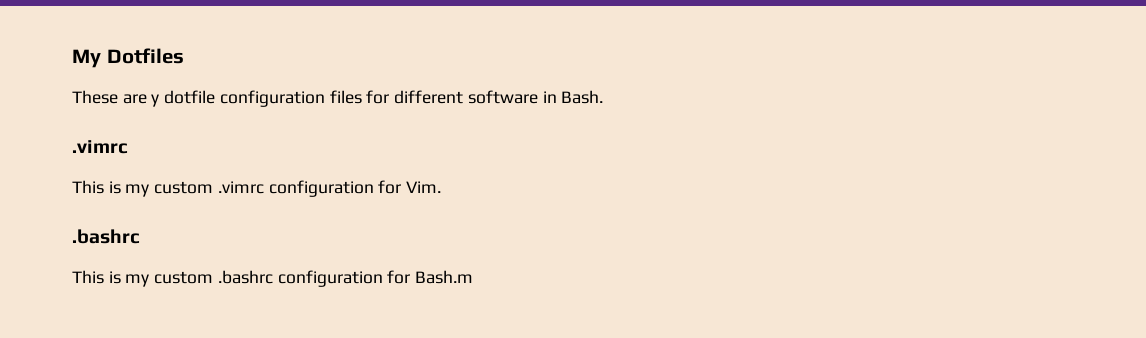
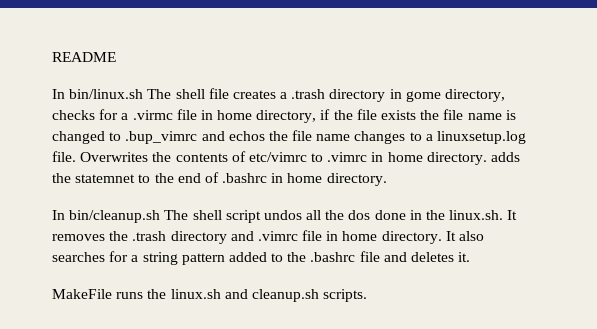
[72,48,184,68] [72,90,604,107] [72,140,128,154] [72,180,442,197] [72,229,140,244] [72,270,474,287] My Dotfiles // These are y dotfile configuration files for different software in Bash. // .vimrc // This is my custom .vimrc configuration for Vim. // .bashrc // This is my custom .bashrc configuration for Bash.m -> [52,52,116,62] [52,88,506,102] [52,109,516,123] [52,130,527,144] [52,151,521,165] [52,172,387,186] [52,210,518,223] [52,230,485,244] [52,251,471,265] [52,289,368,302] README // In bin/linux.sh The shell file creates a .trash directory in gome directory, checks for a .virmc file in home directory, if the file exists the file name is changed to .bup_vimrc and echos the file name changes to a linuxsetup.log file. Overwrites the contents of etc/vimrc to .vimrc in home directory. adds the statemnet to the end of .bashrc in home directory. // In bin/cleanup.sh The shell script undos all the dos done in the linux.sh. It removes the .trash directory and .vimrc file in home directory. It also searches for a string pattern added to the .bashrc file and deletes it. // MakeFile runs the linux.sh and cleanup.sh scripts.

